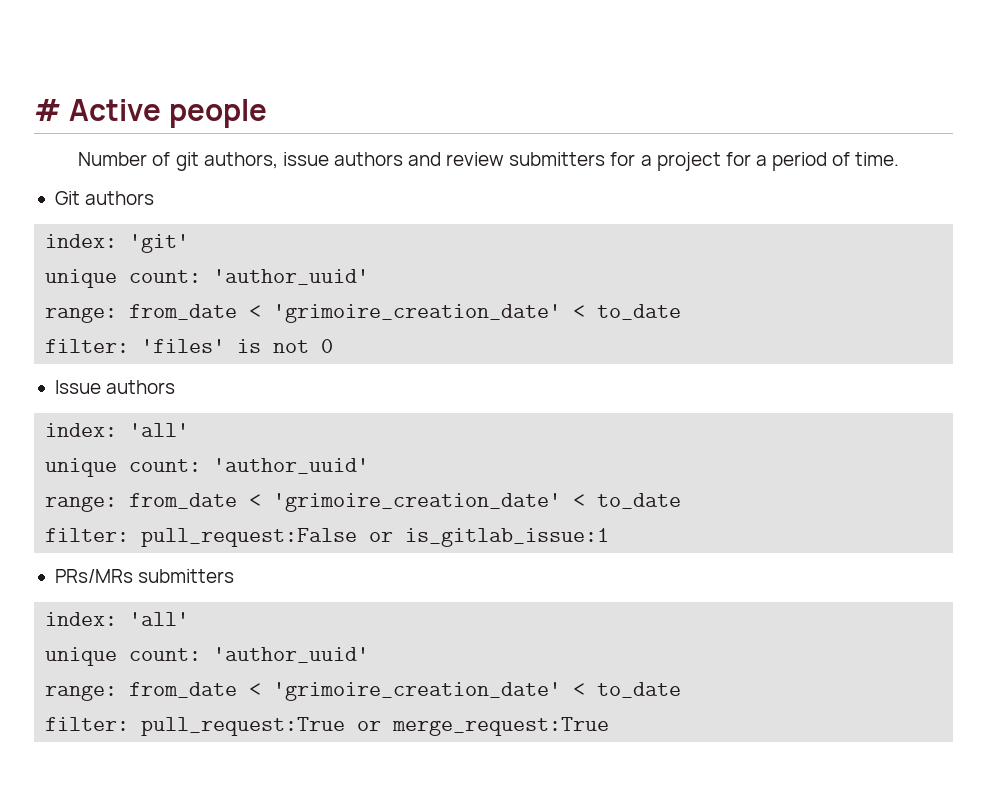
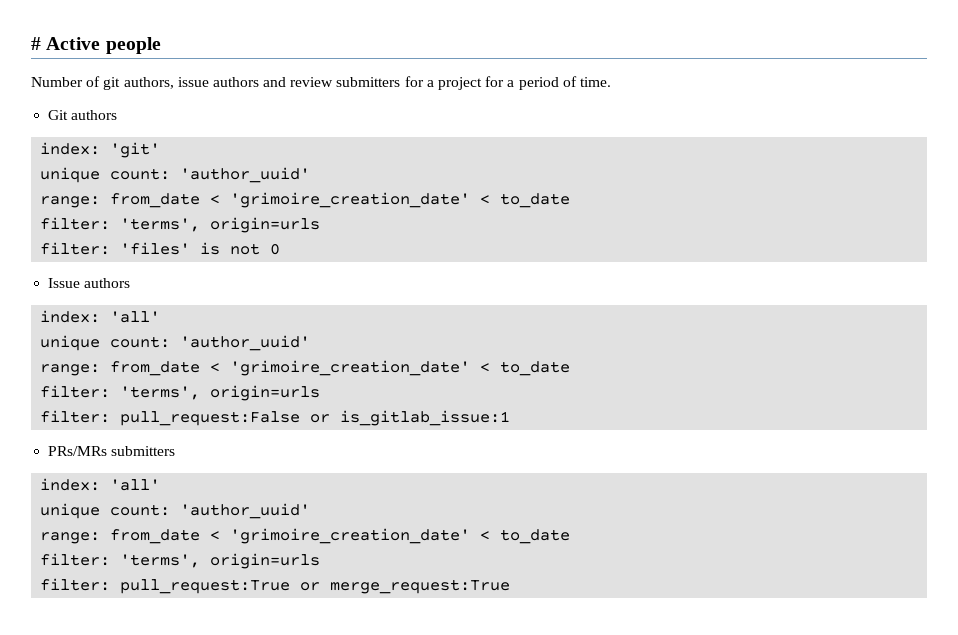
(682, 312) none -> [40,217,321,233] // filter: 'terms', origin=urls
(682, 501) none -> [40,385,321,401] // filter: 'terms', origin=urls
(682, 690) none -> [40,553,321,569] // filter: 'terms', origin=urls

